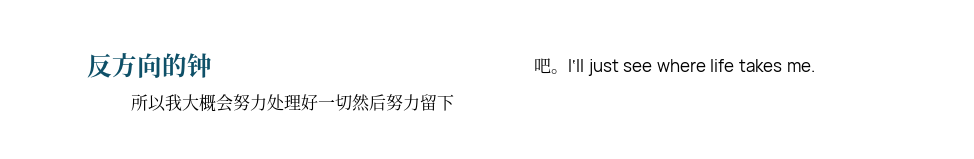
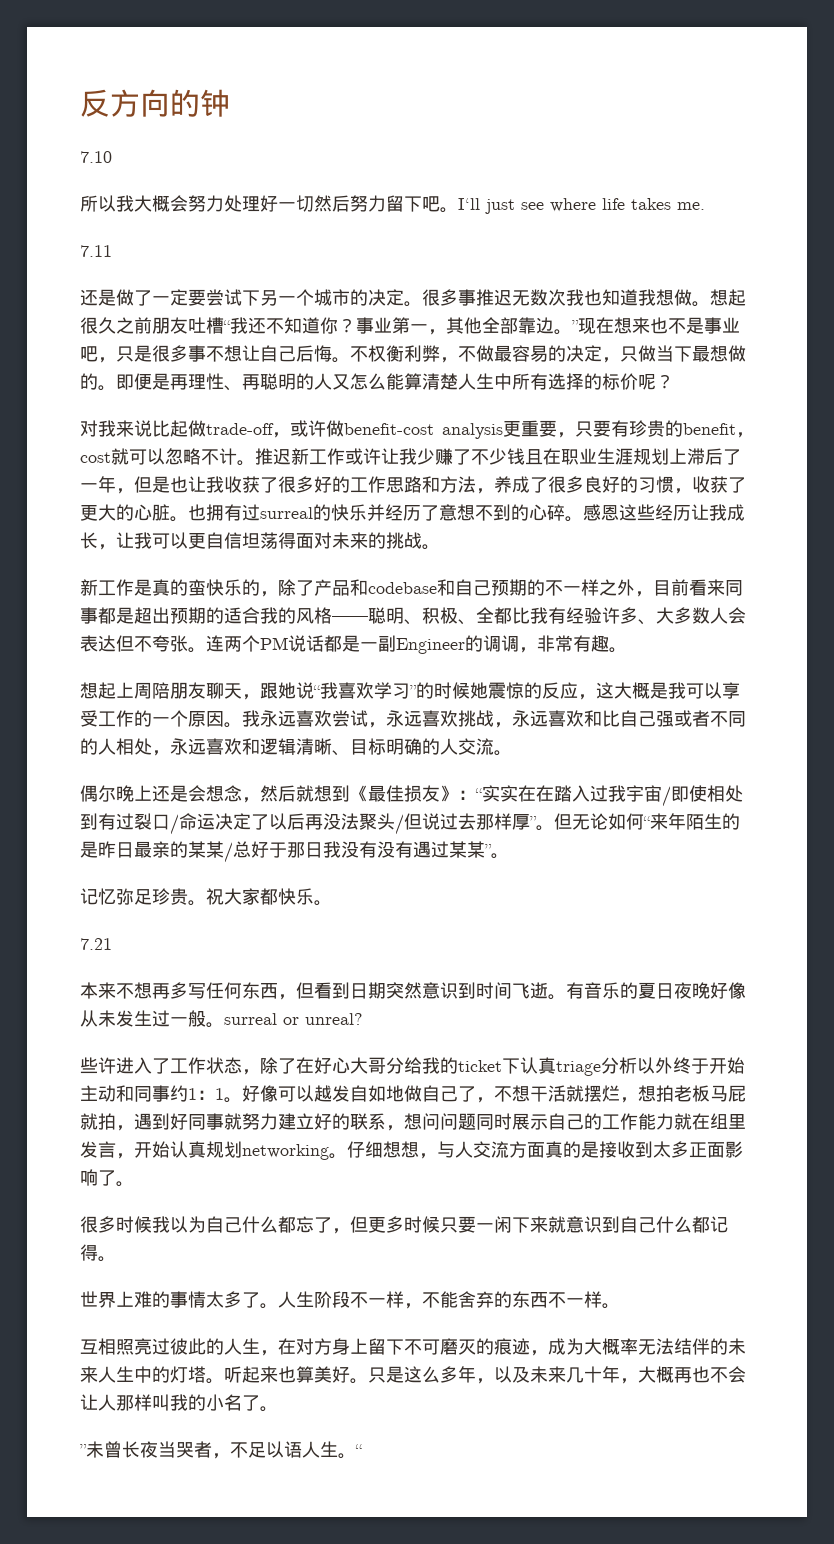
(212, 65) none -> [80,151,112,163] // 7.10
(815, 67) none -> [80,245,112,257] [80,289,746,307] [80,317,740,335] [80,345,746,363] [80,373,674,391] [80,420,754,439] [80,448,741,466] [80,476,746,494] [80,504,745,522] [80,532,440,550] [80,579,743,597] [80,607,746,625] [80,635,627,654] [80,682,740,700] [80,710,746,728] [80,738,512,756] [80,785,743,807] [80,813,740,835] [80,841,509,863] [80,888,332,906] [80,938,112,950] [80,982,746,1000] [80,1010,363,1028] [80,1057,745,1076] [80,1085,746,1103] [80,1113,746,1131] [80,1141,743,1160] [80,1169,134,1187] [80,1216,728,1234] [80,1244,116,1262] [80,1291,620,1309] [80,1338,746,1356] [80,1366,746,1384] [80,1394,278,1412] [80,1441,362,1459] // 7.11 // 还是做了一定要尝试下另一个城市的决定。很多事推迟无数次我也知道我想做。想起很久之前朋友吐槽“我还不知道你？事业第一，其他全部靠边。”现在想来也不是事业吧，只是很多事不想让自己后悔。不权衡利弊，不做最容易的决定，只做当下最想做的。即便是再理性、再聪明的人又怎么能算清楚人生中所有选择的标价呢？ // 对我来说比起做trade-off，或许做benefit-cost analysis更重要，只要有珍贵的benefit，cost就可以忽略不计。推迟新工作或许让我少赚了不少钱且在职业生涯规划上滞后了一年，但是也让我收获了很多好的工作思路和方法，养成了很多良好的习惯，收获了更大的心脏。也拥有过surreal的快乐并经历了意想不到的心碎。感恩这些经历让我成长，让我可以更自信坦荡得面对未来的挑战。 // 新工作是真的蛮快乐的，除了产品和codebase和自己预期的不一样之外，目前看来同事都是超出预期的适合我的风格——聪明、积极、全都比我有经验许多、大多数人会表达但不夸张。连两个PM说话都是一副Engineer的调调，非常有趣。 // 想起上周陪朋友聊天，跟她说“我喜欢学习”的时候她震惊的反应，这大概是我可以享受工作的一个原因。我永远喜欢尝试，永远喜欢挑战，永远喜欢和比自己强或者不同的人相处，永远喜欢和逻辑清晰、目标明确的人交流。 // 偶尔晚上还是会想念，然后就想到《最佳损友》：“实实在在踏入过我宇宙/即使相处到有过裂口/命运决定了以后再没法聚头/但说过去那样厚”。但无论如何“来年陌生的是昨日最亲的某某/总好于那日我没有没有遇过某某”。 // 记忆弥足珍贵。祝大家都快乐。 // 7.21 // 本来不想再多写任何东西，但看到日期突然意识到时间飞逝。有音乐的夏日夜晚好像从未发生过一般。surreal or unreal? // 些许进入了工作状态，除了在好心大哥分给我的ticket下认真triage分析以外终于开始主动和同事约1：1。好像可以越发自如地做自己了，不想干活就摆烂，想拍老板马屁就拍，遇到好同事就努力建立好的联系，想问问题同时展示自己的工作能力就在组里发言，开始认真规划networking。仔细想想，与人交流方面真的是接收到太多正面影响了。 // 很多时候我以为自己什么都忘了，但更多时候只要一闲下来就意识到自己什么都记得。 // 世界上难的事情太多了。人生阶段不一样，不能舍弃的东西不一样。 // 互相照亮过彼此的人生，在对方身上留下不可磨灭的痕迹，成为大概率无法结伴的未来人生中的灯塔。听起来也算美好。只是这么多年，以及未来几十年，大概再也不会让人那样叫我的小名了。 // ”未曾长夜当哭者，不足以语人生。“

